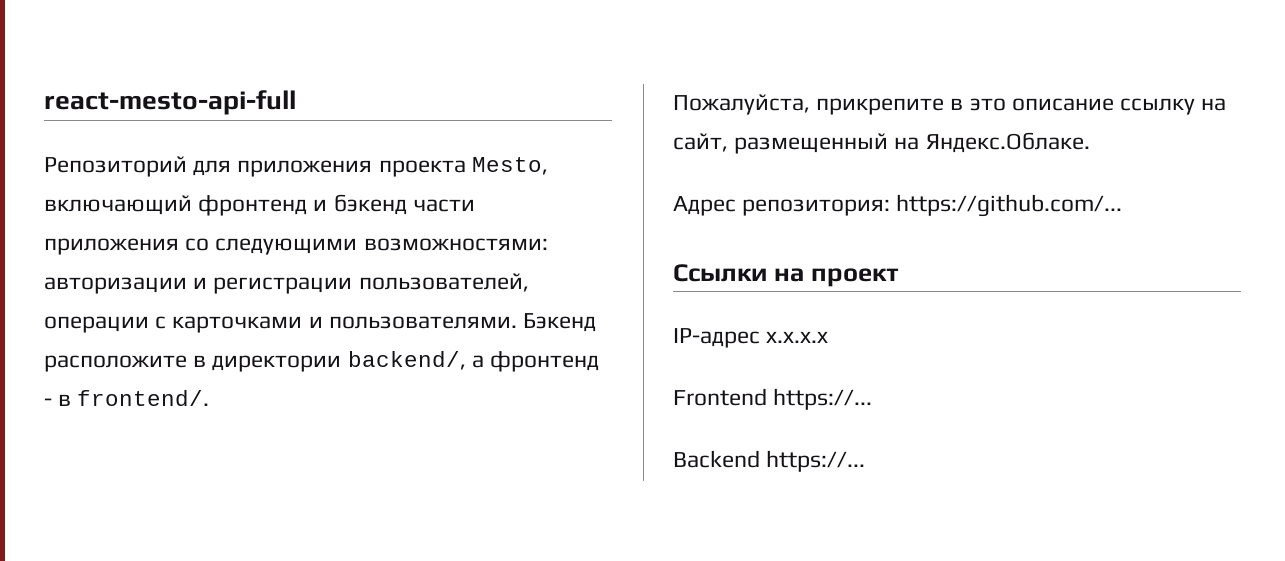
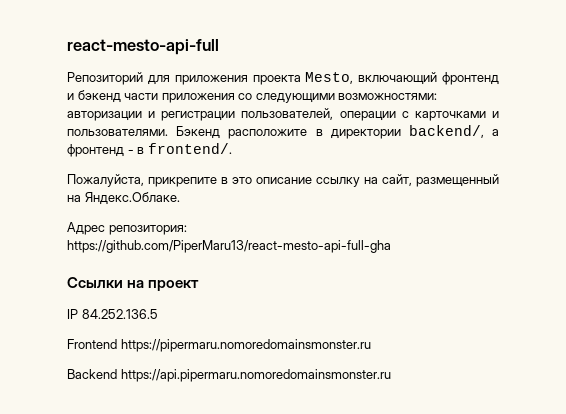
[896,194,1123,217] https://github.com/... -> [67,240,391,253] https://github.com/PiperMaru13/react-mesto-api-full-gha
[673,328,829,348] IP-адрес x.x.x.x -> [67,309,158,319] IP 84.252.136.5
[773,388,873,410] https://... -> [120,339,371,352] https://pipermaru.nomoredomainsmonster.ru
[766,450,866,472] https://... -> [120,369,391,382] https://api.pipermaru.nomoredomainsmonster.ru

